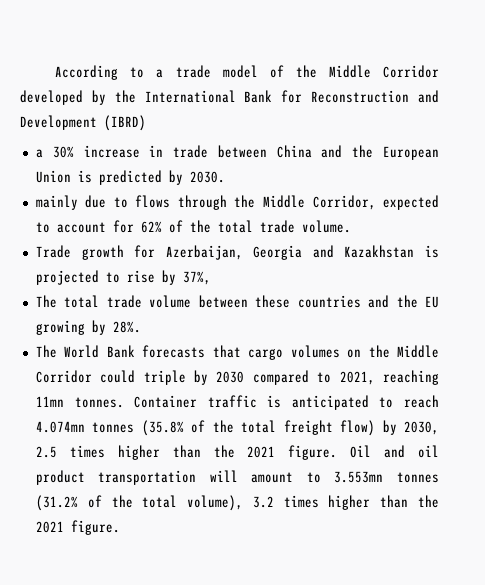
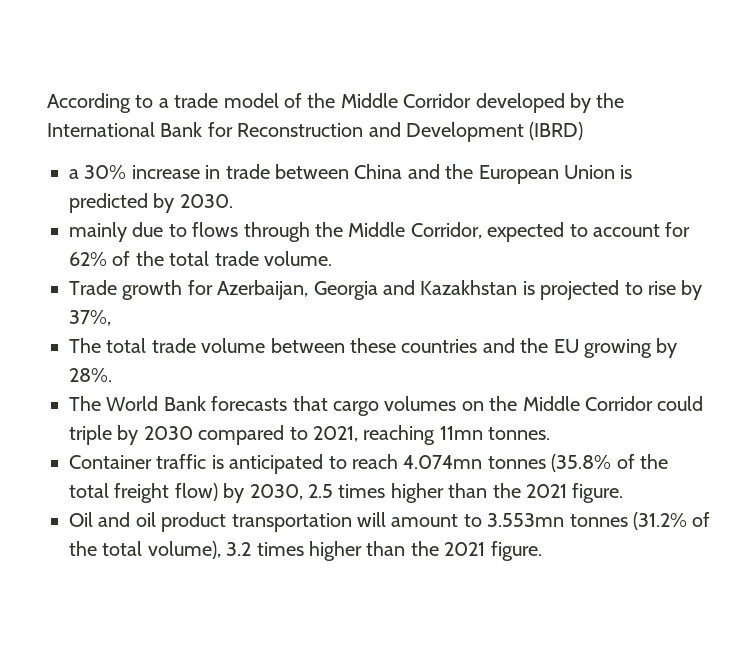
(124, 402) none -> (551, 433) //
(338, 452) none -> (624, 493) //

